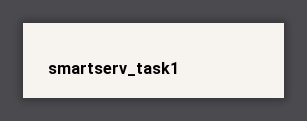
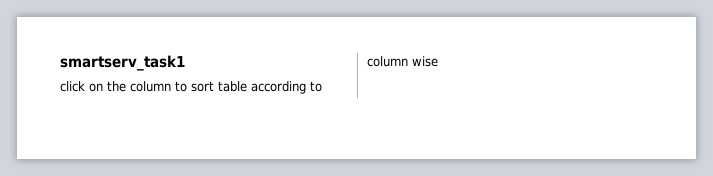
(179, 69) none -> [60,81,322,94] [367,56,438,67] // click on the column to sort table according to column wise

